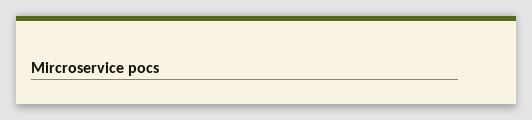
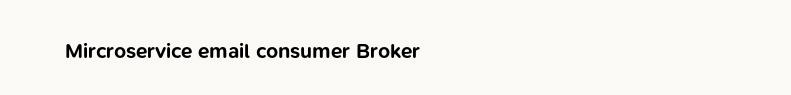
[128,65,160,76] pocs -> [198,42,420,59] email consumer Broker

